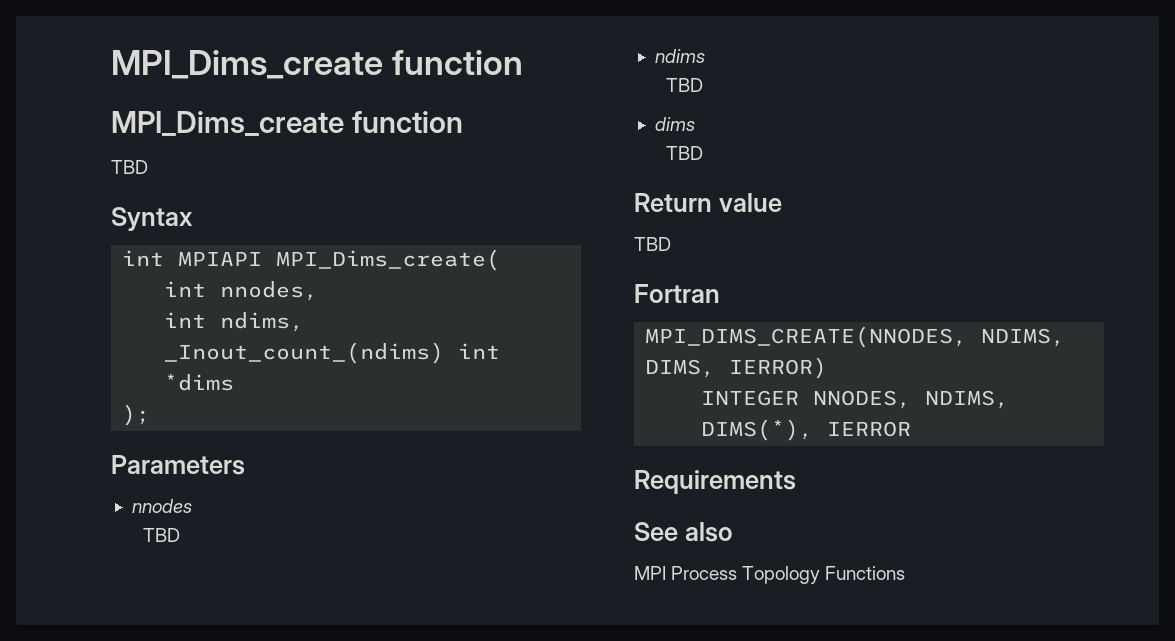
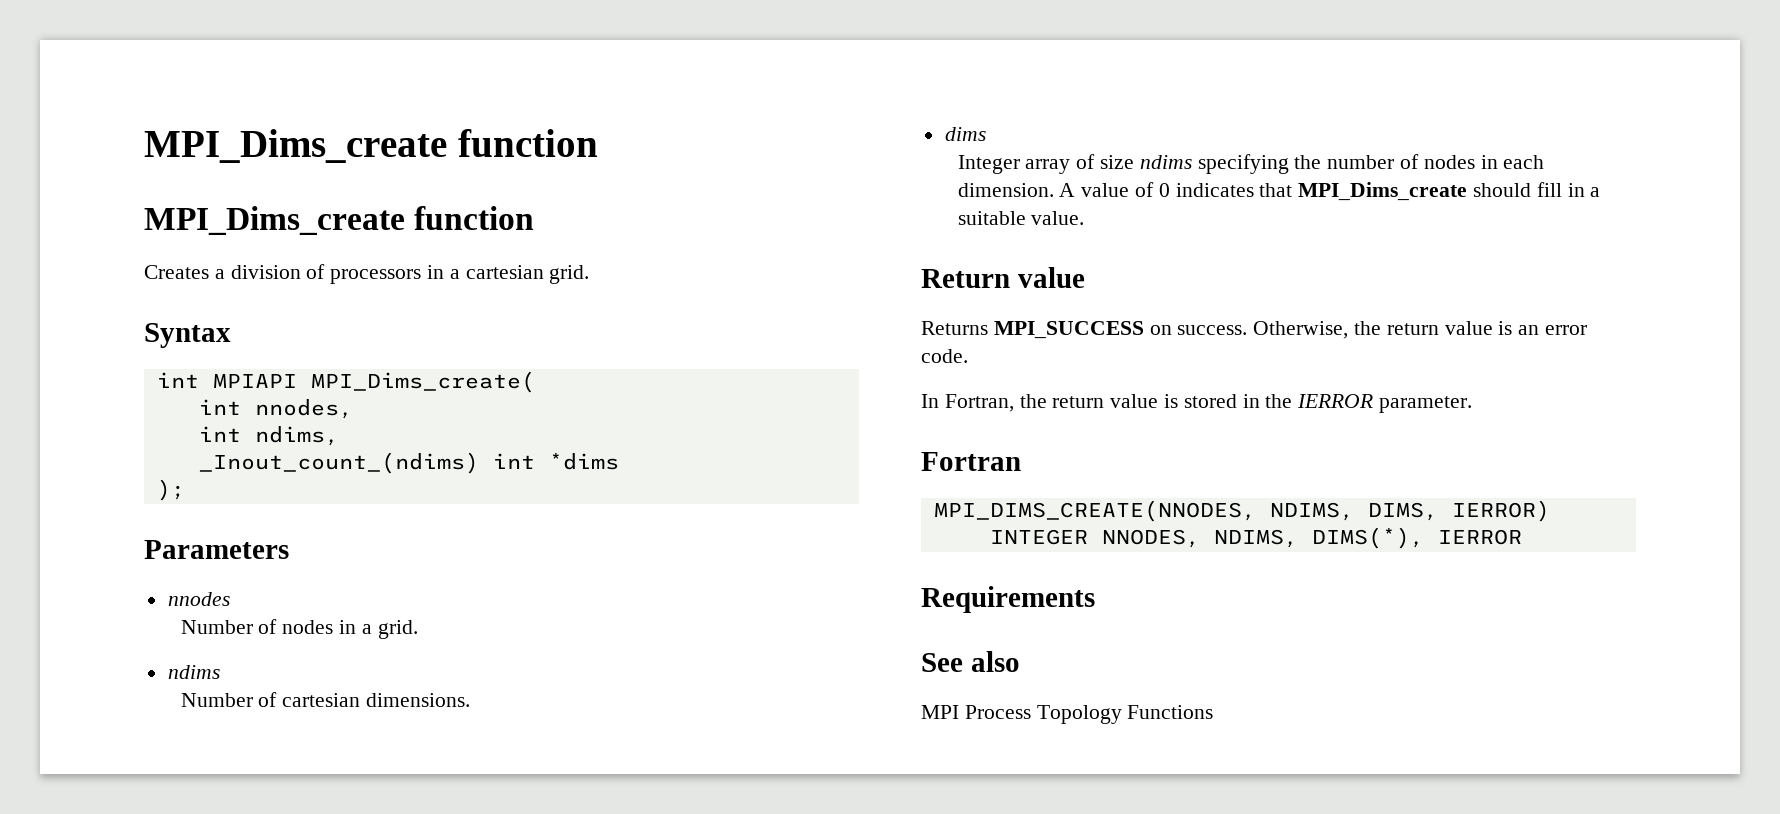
[111,160,148,174] TBD -> [144,264,590,284] Creates a division of processors in a cartesian grid.
[142,528,180,542] [654,49,705,63] [665,78,703,92] [654,117,695,131] [665,146,703,160] [634,193,782,212] [634,237,671,251] TBD // ndims // TBD // dims // TBD // Return value // TBD -> [180,619,418,639] [167,665,220,679] [180,692,470,707] [944,127,986,141] [957,154,1545,174] [957,182,1601,201] [957,211,1085,225] [921,267,1085,288] [921,321,1588,339] [921,349,968,363] [921,394,1473,413] Number of nodes in a grid. // ndims // Number of cartesian dimensions. // dims // Integer array of size ndims specifying the number of nodes in each dimension. A value of 0 indicates that MPI_Dims_create should fill in a suitable value. // Return value // Returns MPI_SUCCESS on success. Otherwise, the return value is an error code. // In Fortran, the return value is stored in the IERROR parameter.

